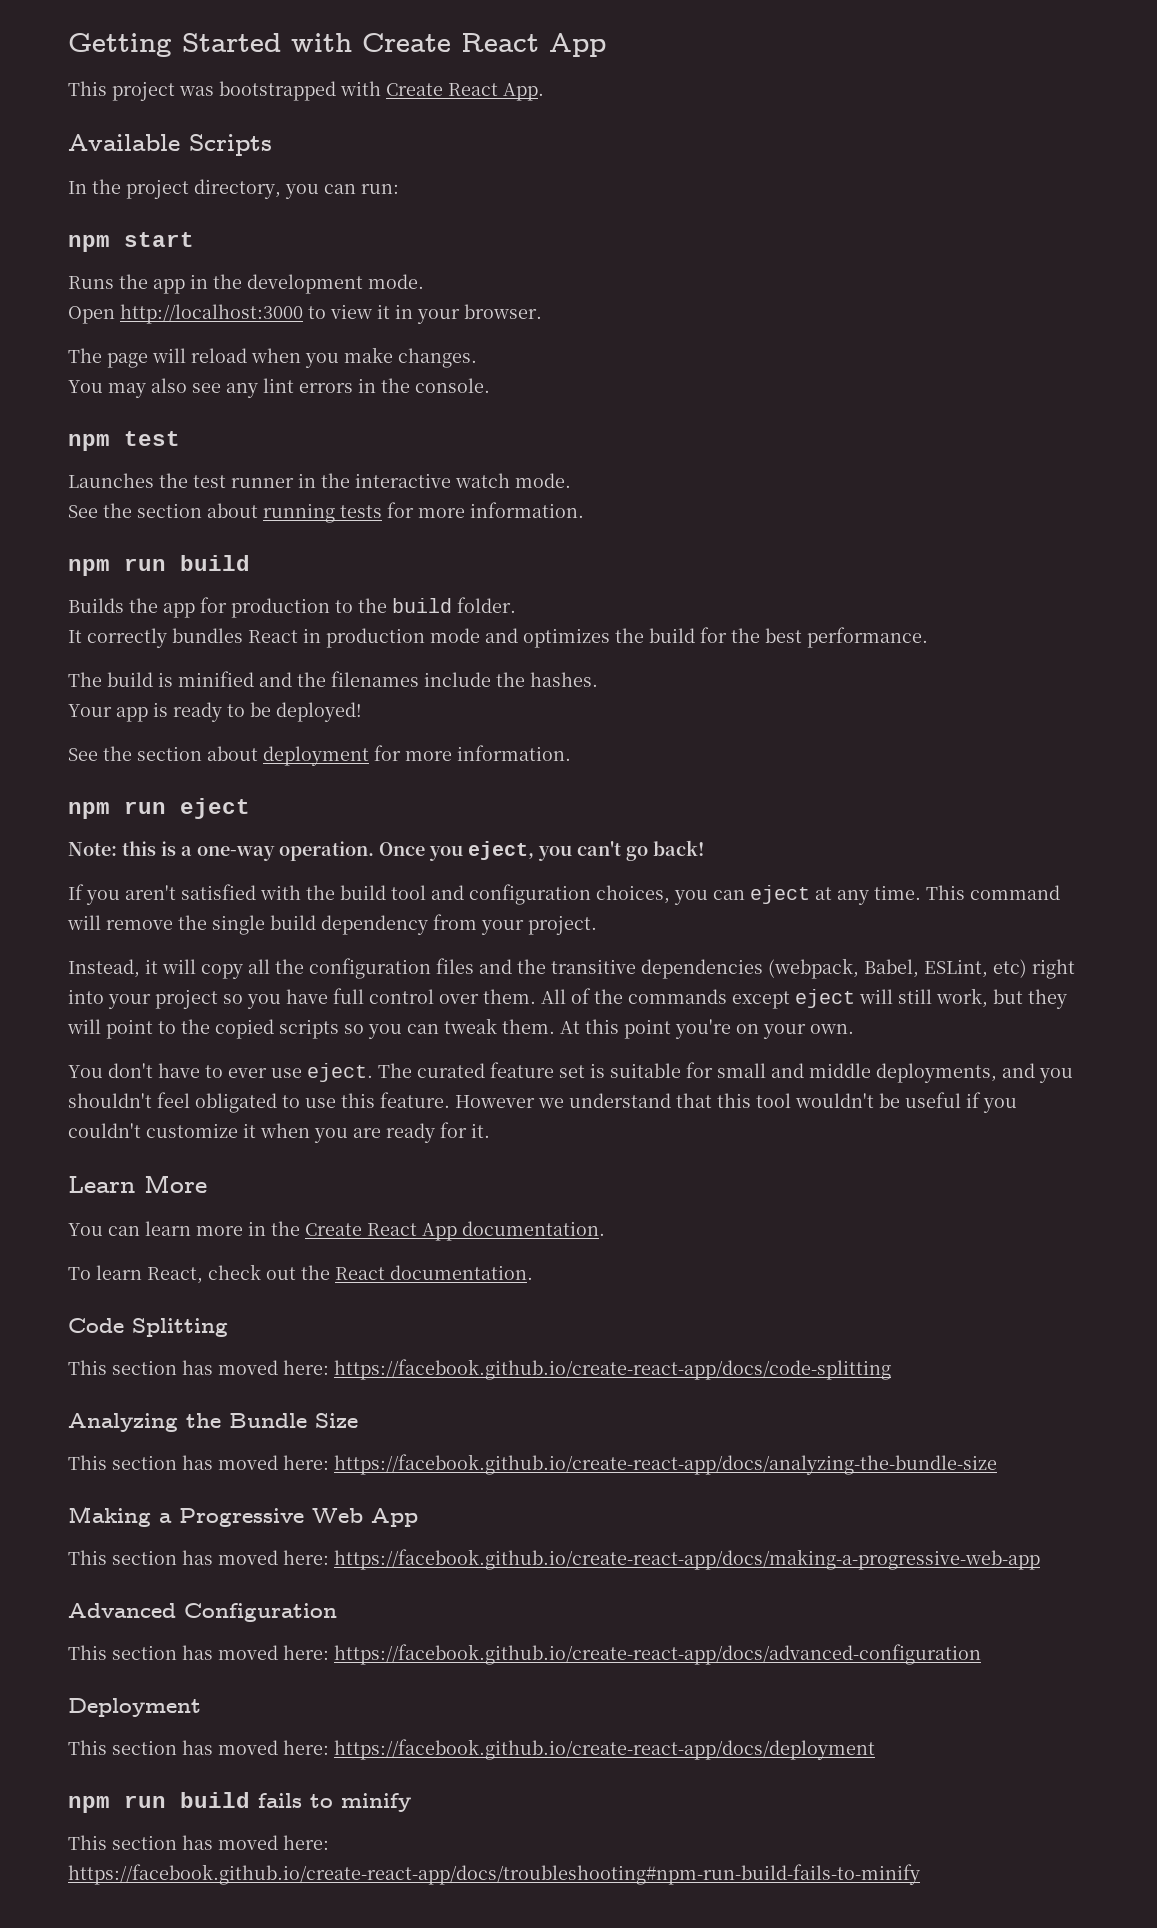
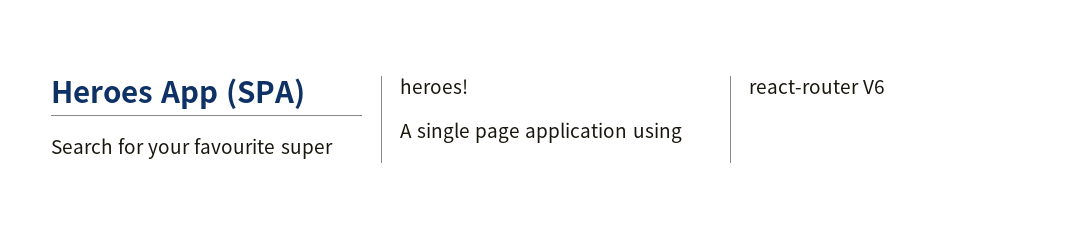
[68,33,606,57] [68,81,544,101] [68,134,272,156] [68,179,399,199] [68,232,194,252] [68,274,424,294] [68,304,542,324] [68,347,477,368] [68,378,490,398] [68,431,180,451] [68,473,571,488] [68,502,584,523] [68,555,250,576] [68,597,516,618] [68,627,928,648] [68,671,598,687] [68,702,362,722] [68,745,571,766] [68,798,250,819] [68,840,704,861] [68,884,1060,905] [67,914,597,935] [68,958,1075,979] [68,988,1067,1009] [67,1018,854,1039] [68,1062,1073,1083] [68,1092,1017,1113] [68,1122,490,1143] [68,1175,207,1193] [68,1221,605,1241] [68,1264,533,1284] [68,1318,228,1337] [68,1359,891,1380] [68,1413,358,1432] [68,1454,997,1475] [68,1506,418,1527] [68,1549,1040,1570] [68,1603,337,1622] [68,1644,981,1665] [68,1698,201,1717] [68,1739,875,1760] [68,1792,411,1813] [68,1835,329,1850] [68,1864,920,1885] Getting Started with Create React App // This project was bootstrapped with Create React App. // Available Scripts // In the project directory, you can run: // npm start // Runs the app in the development mode. // Open http://localhost:3000 to view it in your browser. // The page will reload when you make changes. // You may also see any lint errors in the console. // npm test // Launches the test runner in the interactive watch mode. // See the section about running tests for more information. // npm run build // Builds the app for production to the build folder. // It correctly bundles React in production mode and optimizes the build for the best performance. // The build is minified and the filenames include the hashes. // Your app is ready to be deployed! // See the section about deployment for more information. // npm run eject // Note: this is a one-way operation. Once you eject, you can't go back! // If you aren't satisfied with the build tool and configuration choices, you can eject at any time. This command will remove the single build dependency from your project. // Instead, it will copy all the configuration files and the transitive dependencies (webpack, Babel, ESLint, etc) right into your project so you have full control over them. All of the commands except eject will still work, but they will point to the copied scripts so you can tweak them. At this point you're on your own. // You don't have to ever use eject. The curated feature set is suitable for small and middle deployments, and you shouldn't feel obligated to use this feature. However we understand that this tool wouldn't be useful if you couldn't customize it when you are ready for it. // Learn More // You can learn more in the Create React App documentation. // To learn React, check out the React documentation. // Code Splitting // This section has moved here: https://facebook.github.io/create-react-app/docs/code-splitting // Analyzing the Bundle Size // This section has moved here: https://facebook.github.io/create-react-app/docs/analyzing-the-bundle-size // Making a Progressive Web App // This section has moved here: https://facebook.github.io/create-react-app/docs/making-a-progressive-web-app // Advanced Configuration // This section has moved here: https://facebook.github.io/create-react-app/docs/advanced-configuration // Deployment // This section has moved here: https://facebook.github.io/create-react-app/docs/deployment // npm run build fails to minify // This section has moved here: https://facebook.github.io/create-react-app/docs/troubleshooting#npm-run-build-fails-to-minify -> [51,78,305,109] [51,138,333,159] [400,78,468,94] [400,122,682,143] [749,80,886,94] Heroes App (SPA) // Search for your favourite super heroes! // A single page application using react-router V6

